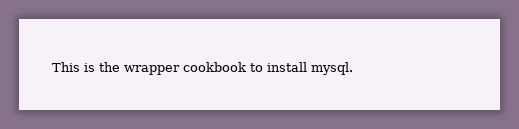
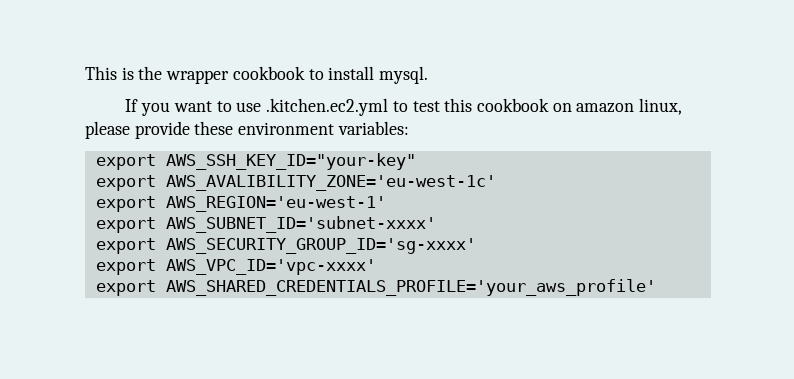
(353, 68) none -> [125,98,683,116] [85,121,409,139] [95,153,416,170] [95,175,496,191] [95,196,386,212] [95,216,436,233] [95,238,476,254] [95,259,376,275] [95,279,656,296] // If you want to use .kitchen.ec2.yml to test this cookbook on amazon linux, please provide these environment variables: // export AWS_SSH_KEY_ID="your-key" // export AWS_AVALIBILITY_ZONE='eu-west-1c' // export AWS_REGION='eu-west-1' // export AWS_SUBNET_ID='subnet-xxxx' // export AWS_SECURITY_GROUP_ID='sg-xxxx' // export AWS_VPC_ID='vpc-xxxx' // export AWS_SHARED_CREDENTIALS_PROFILE='your_aws_profile'

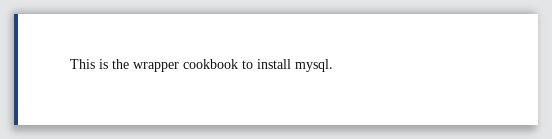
[125,98,683,116] [85,121,409,139] [95,153,416,170] [95,175,496,191] [95,196,386,212] [95,216,436,233] [95,238,476,254] [95,259,376,275] [95,279,656,296] // If you want to use .kitchen.ec2.yml to test this cookbook on amazon linux, please provide these environment variables: // export AWS_SSH_KEY_ID="your-key" // export AWS_AVALIBILITY_ZONE='eu-west-1c' // export AWS_REGION='eu-west-1' // export AWS_SUBNET_ID='subnet-xxxx' // export AWS_SECURITY_GROUP_ID='sg-xxxx' // export AWS_VPC_ID='vpc-xxxx' // export AWS_SHARED_CREDENTIALS_PROFILE='your_aws_profile' -> (333, 65) none

